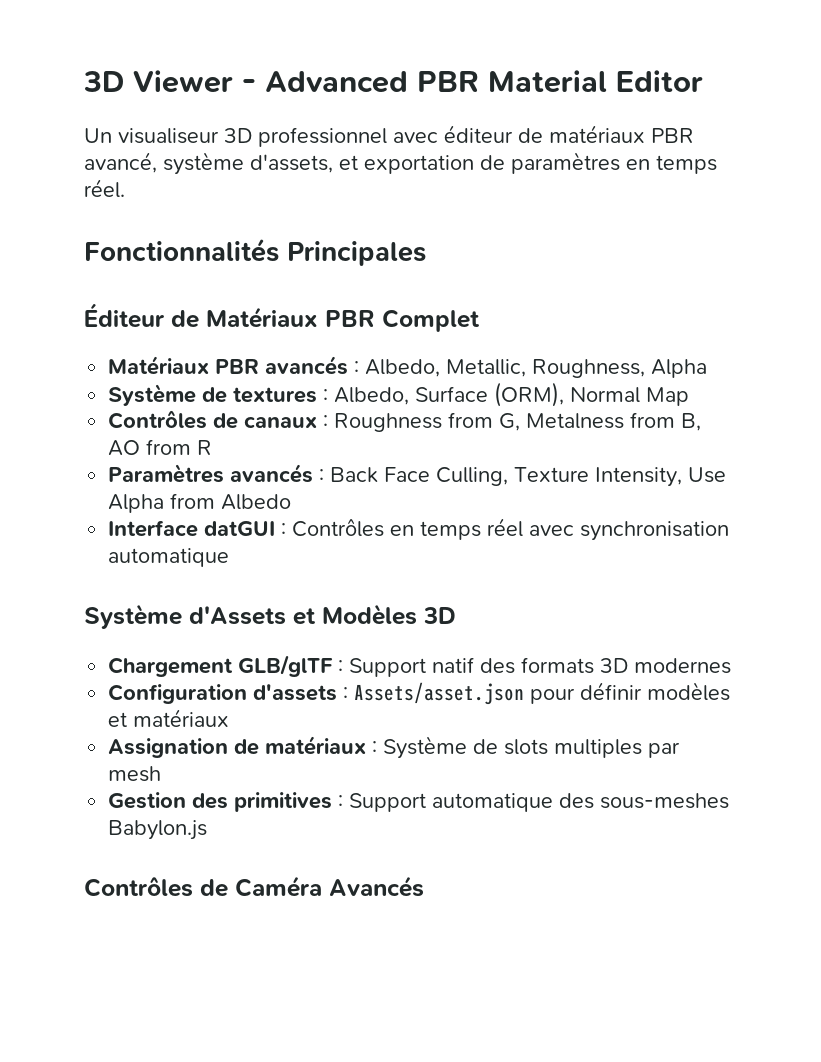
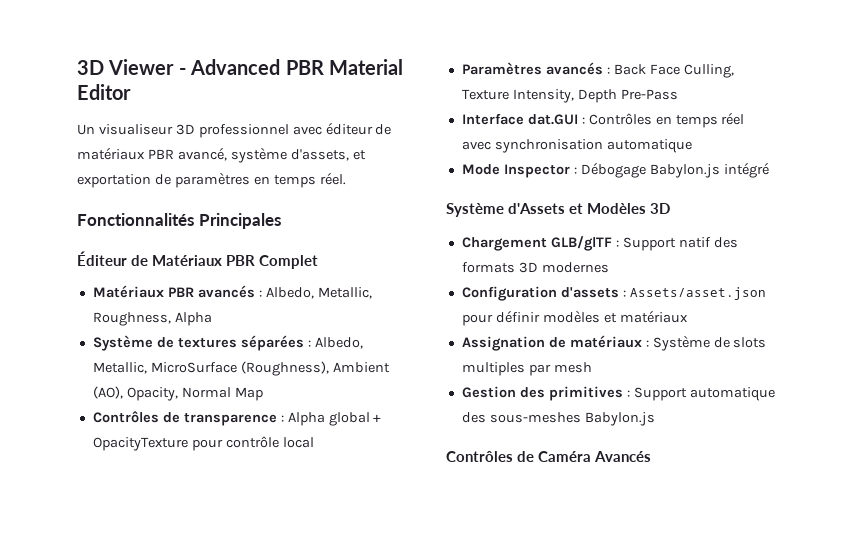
[323,382,690,407] [108,410,702,432] [108,439,213,456] : Albedo, Surface (ORM), Normal Map // Contrôles de canaux : Roughness from G, Metalness from B, AO from R -> [240,335,363,351] [92,361,390,376] [92,386,263,401] [92,411,382,426] [92,436,314,451] séparées : Albedo, Metallic, MicroSurface (Roughness), Ambient (AO), Opacity, Normal Map // Contrôles de transparence : Alpha global + OpacityTexture pour contrôle local
[688,467,727,483] [108,493,292,513] Use Alpha from Albedo -> [577,89,678,103] Depth Pre-Pass
[204,521,276,536] datGUI -> [527,114,578,125] dat.GUI
(230, 557) none -> [461,162,769,178] // Mode Inspector : Débogage Babylon.js intégré

